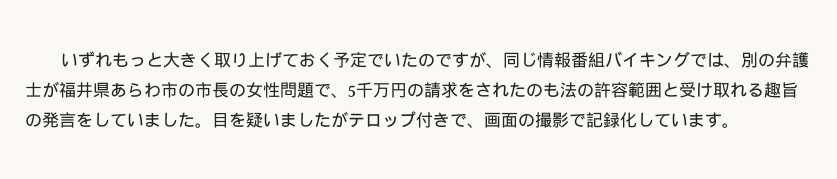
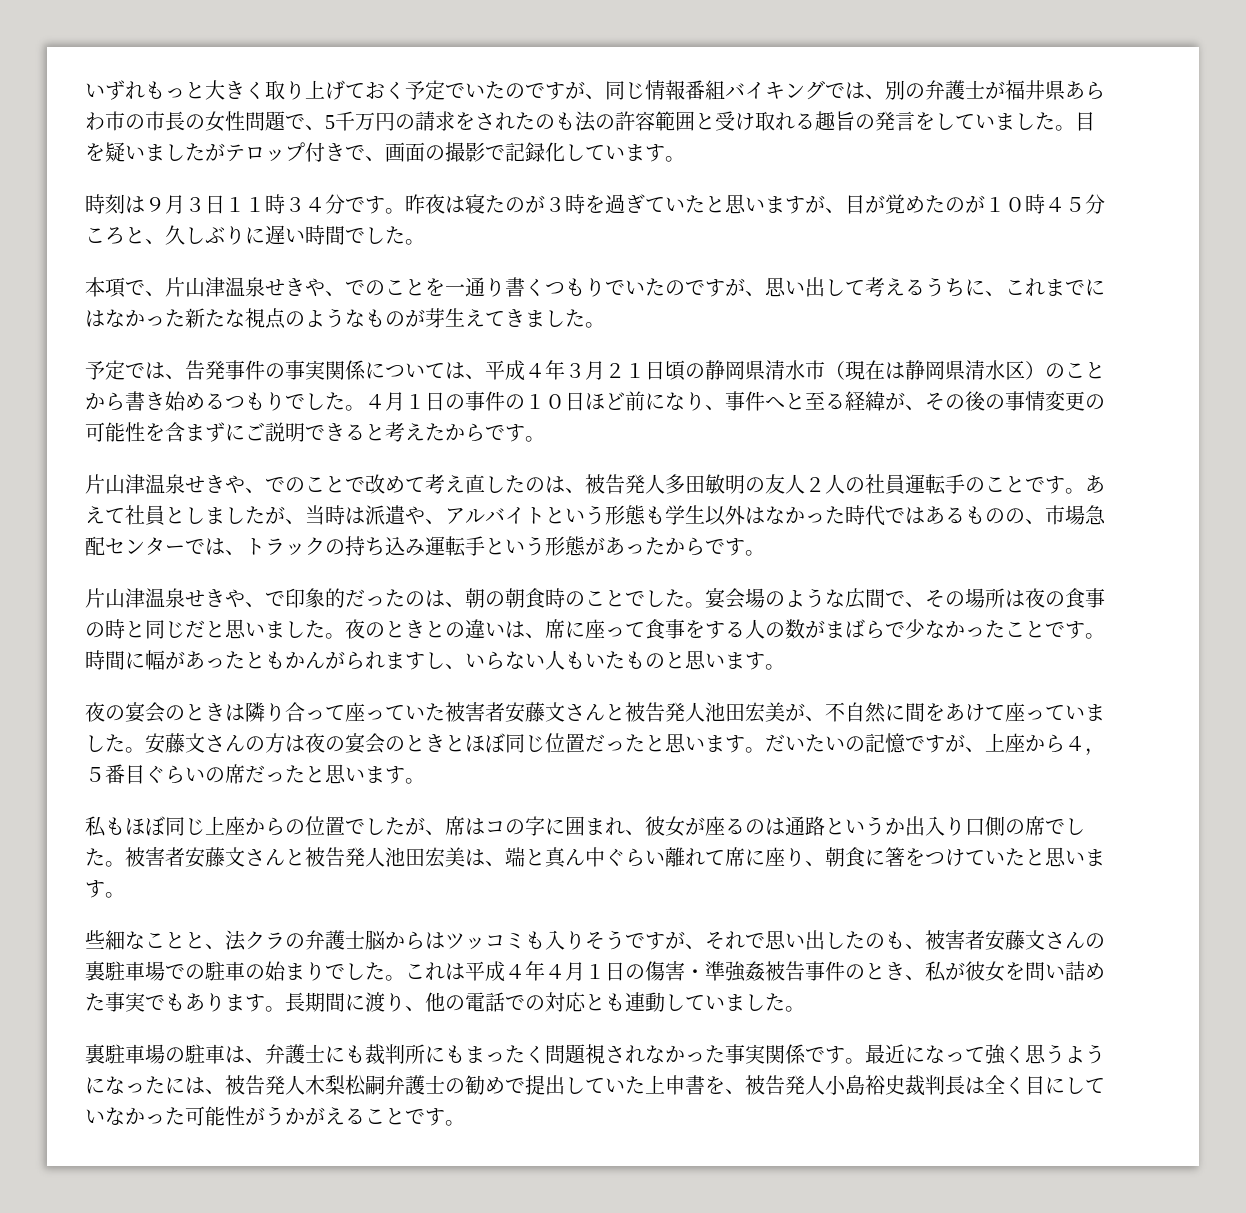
(739, 125) none -> [85,194,1105,214] [85,225,425,245] [85,277,1105,298] [85,308,605,329] [85,360,1105,381] [85,391,1105,411] [85,422,545,442] [85,474,1105,495] [85,505,1106,526] [85,536,765,557] [85,588,1105,609] [85,619,1105,639] [85,650,785,670] [85,702,1105,723] [85,733,1105,756] [85,764,425,784] [85,816,1085,837] [85,847,1105,868] [85,880,125,898] [85,930,1105,951] [85,961,1105,982] [85,992,805,1012] [85,1044,1105,1065] [85,1075,1105,1096] [85,1106,465,1126] // 時刻は９月３日１１時３４分です。昨夜は寝たのが３時を過ぎていたと思いますが、目が覚めたのが１０時４５分ころと、久しぶりに遅い時間でした。 // 本項で、片山津温泉せきや、でのことを一通り書くつもりでいたのですが、思い出して考えるうちに、これまでにはなかった新たな視点のようなものが芽生えてきました。 // 予定では、告発事件の事実関係については、平成４年３月２１日頃の静岡県清水市（現在は静岡県清水区）のことから書き始めるつもりでした。４月１日の事件の１０日ほど前になり、事件へと至る経緯が、その後の事情変更の可能性を含まずにご説明できると考えたからです。 // 片山津温泉せきや、でのことで改めて考え直したのは、被告発人多田敏明の友人２人の社員運転手のことです。あえて社員としましたが、当時は派遣や、アルバイトという形態も学生以外はなかった時代ではあるものの、市場急配センターでは、トラックの持ち込み運転手という形態があったからです。 // 片山津温泉せきや、で印象的だったのは、朝の朝食時のことでした。宴会場のような広間で、その場所は夜の食事の時と同じだと思いました。夜のときとの違いは、席に座って食事をする人の数がまばらで少なかったことです。時間に幅があったともかんがられますし、いらない人もいたものと思います。 // 夜の宴会のときは隣り合って座っていた被害者安藤文さんと被告発人池田宏美が、不自然に間をあけて座っていました。安藤文さんの方は夜の宴会のときとほぼ同じ位置だったと思います。だいたいの記憶ですが、上座から４，５番目ぐらいの席だったと思います。 // 私もほぼ同じ上座からの位置でしたが、席はコの字に囲まれ、彼女が座るのは通路というか出入り口側の席でした。被害者安藤文さんと被告発人池田宏美は、端と真ん中ぐらい離れて席に座り、朝食に箸をつけていたと思います。 // 些細なことと、法クラの弁護士脳からはツッコミも入りそうですが、それで思い出したのも、被害者安藤文さんの裏駐車場での駐車の始まりでした。これは平成４年４月１日の傷害・準強姦被告事件のとき、私が彼女を問い詰めた事実でもあります。長期間に渡り、他の電話での対応とも連動していました。 // 裏駐車場の駐車は、弁護士にも裁判所にもまったく問題視されなかった事実関係です。最近になって強く思うようになったには、被告発人木梨松嗣弁護士の勧めで提出していた上申書を、被告発人小島裕史裁判長は全く目にしていなかった可能性がうかがえることです。

